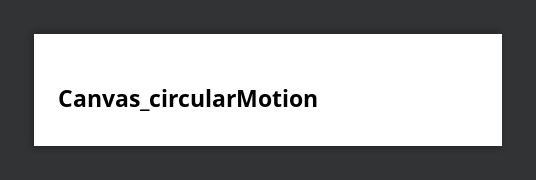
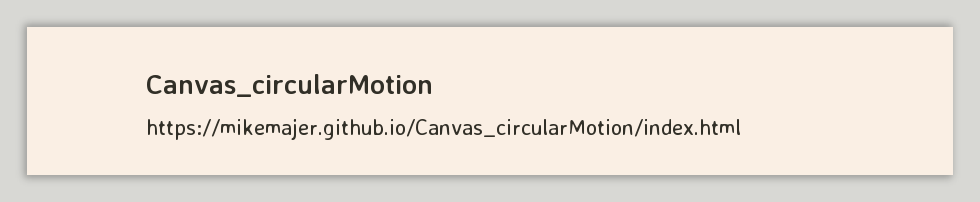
(318, 100) none -> [146,118,741,140] // https://mikemajer.github.io/Canvas_circularMotion/index.html

